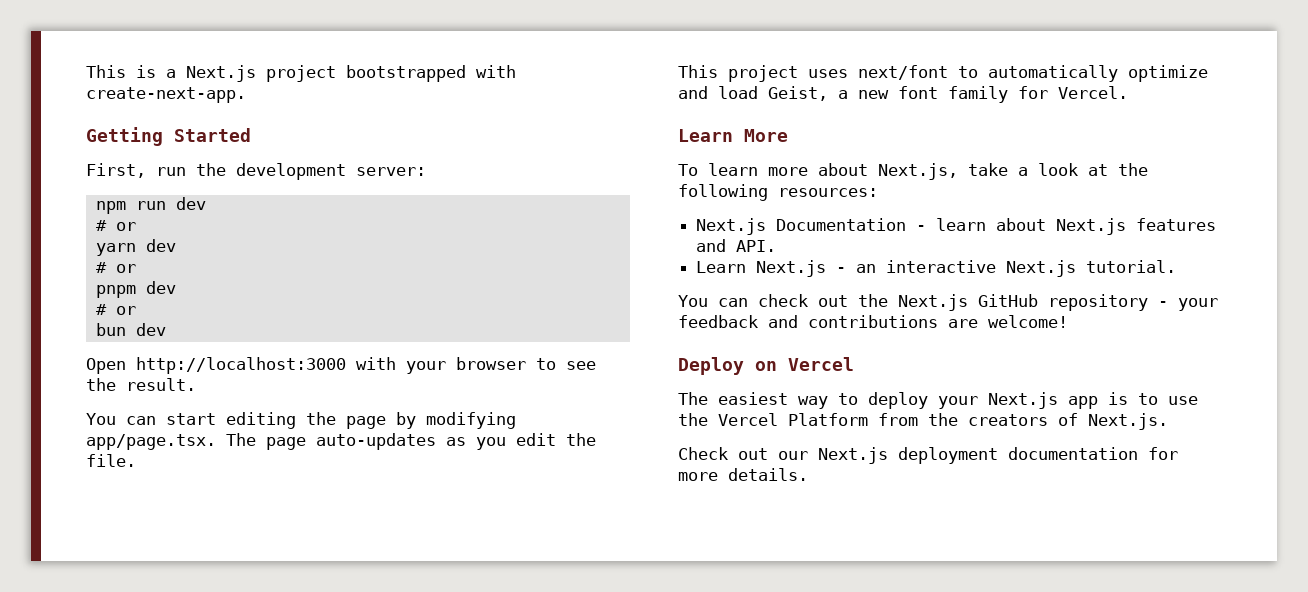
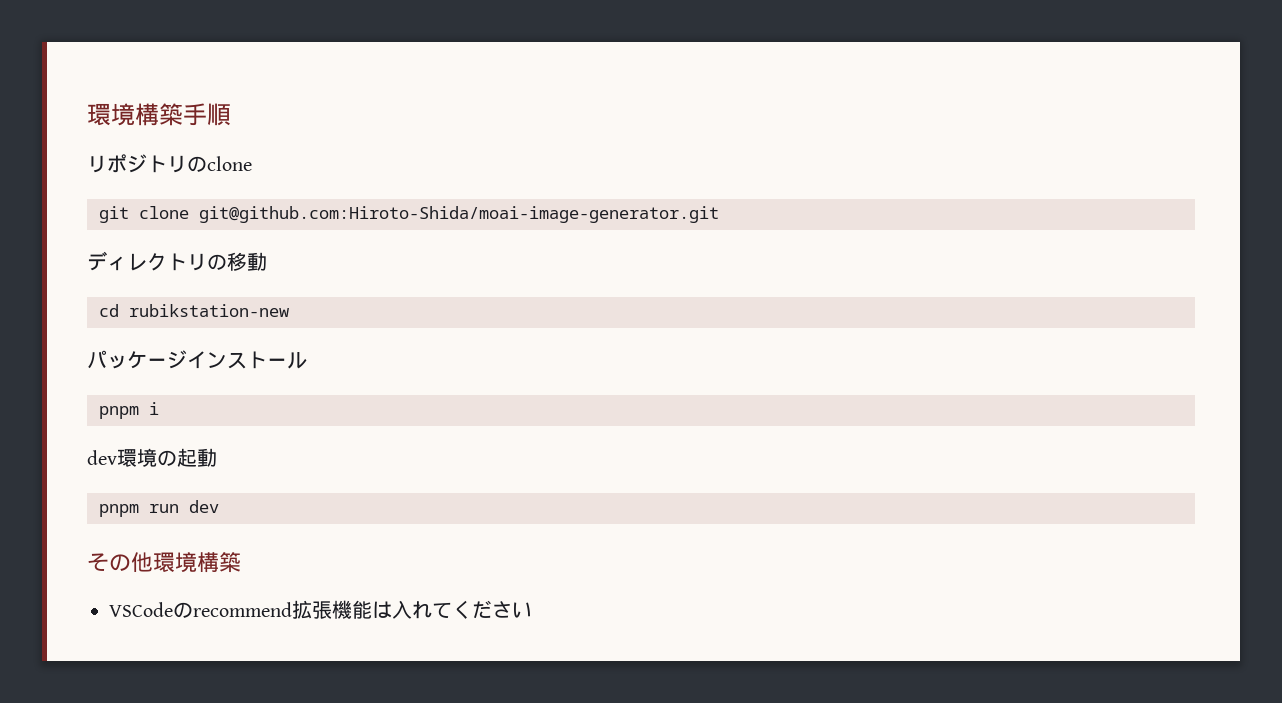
[86,65,516,82] [86,87,246,103] [86,127,251,146] [86,163,426,180] [95,197,206,214] [95,220,136,231] [95,239,176,256] [95,262,136,273] [95,281,176,298] [95,304,136,315] [95,323,166,336] [86,357,596,374] [86,378,196,391] [86,412,516,429] [86,433,596,450] [86,454,136,467] [678,65,1208,82] [678,86,1128,103] [678,129,788,142] [678,163,1148,180] [678,184,878,201] [696,218,1217,235] [696,239,777,252] [696,260,1177,277] [678,294,1218,311] [678,315,1068,328] [678,357,854,375] [678,392,1198,409] [678,413,1168,430] [678,447,1178,464] [678,468,808,481] This is a Next.js project bootstrapped with create-next-app. // Getting Started // First, run the development server: // npm run dev // # or // yarn dev // # or // pnpm dev // # or // bun dev // Open http://localhost:3000 with your browser to see the result. // You can start editing the page by modifying app/page.tsx. The page auto-updates as you edit the file. // This project uses next/font to automatically optimize and load Geist, a new font family for Vercel. // Learn More // To learn more about Next.js, take a look at the following resources: // Next.js Documentation - learn about Next.js features and API. // Learn Next.js - an interactive Next.js tutorial. // You can check out the Next.js GitHub repository - your feedback and contributions are welcome! // Deploy on Vercel // The easiest way to deploy your Next.js app is to use the Vercel Platform from the creators of Next.js. // Check out our Next.js deployment documentation for more details. -> [87,103,231,126] [87,154,252,173] [99,206,719,223] [87,251,267,271] [99,304,289,317] [87,350,307,369] [99,402,159,419] [87,448,217,467] [99,500,219,517] [87,552,241,573] [109,600,532,619] 環境構築手順 // リポジトリのclone // git clone git@github.com:Hiroto-Shida/moai-image-generator.git // ディレクトリの移動 // cd rubikstation-new // パッケージインストール // pnpm i // dev環境の起動 // pnpm run dev // その他環境構築 // VSCodeのrecommend拡張機能は入れてください

